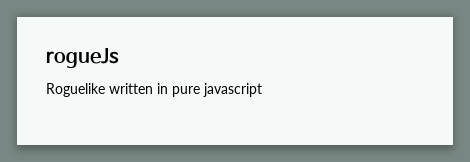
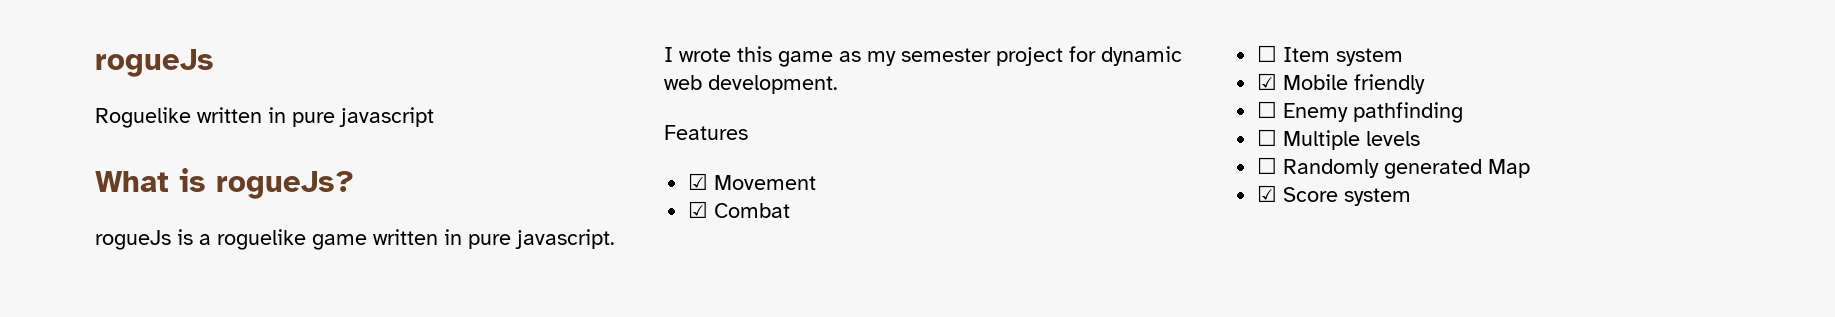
(262, 90) none -> [95,168,354,199] [95,229,615,250] [664,46,1182,67] [664,75,838,94] [664,125,748,140] [688,173,817,190] [688,201,791,218] [1257,45,1404,66] [1257,73,1426,94] [1257,101,1464,123] [1257,129,1421,150] [1257,157,1531,179] [1257,185,1412,206] // What is rogueJs? // rogueJs is a roguelike game written in pure javascript. I wrote this game as my semester project for dynamic web development. // Features // ☑ Movement // ☑ Combat // ☐ Item system // ☑ Mobile friendly // ☐ Enemy pathfinding // ☐ Multiple levels // ☐ Randomly generated Map // ☑ Score system

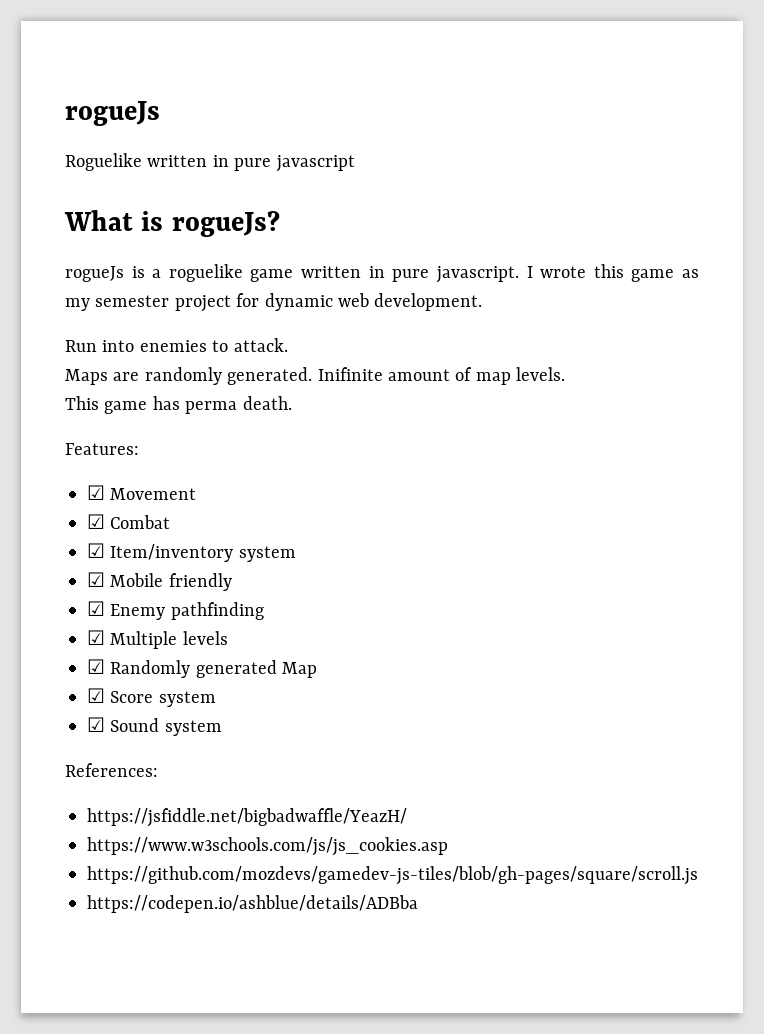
[664,125,748,140] Features -> [65,338,288,352] [65,367,566,385] [65,396,292,414] [65,443,139,455] Run into enemies to attack. // Maps are randomly generated. Inifinite amount of map levels. // This game has perma death. // Features:
[1257,45,1331,62] ☐ Item -> [87,543,234,562] ☑ Item/inventory
[1257,101,1278,118] ☐ -> [87,601,105,616] ☑
[1257,129,1278,146] ☐ -> [87,630,105,645] ☑
[1257,157,1278,174] ☐ -> [87,659,105,674] ☑
(1412, 197) none -> [87,717,222,736] [65,763,158,777] [87,808,407,827] [87,837,448,856] [87,866,698,885] [87,895,418,913] // ☑ Sound system // References: // https://jsfiddle.net/bigbadwaffle/YeazH/ // https://www.w3schools.com/js/js_cookies.asp // https://github.com/mozdevs/gamedev-js-tiles/blob/gh-pages/square/scroll.js // https://codepen.io/ashblue/details/ADBba

